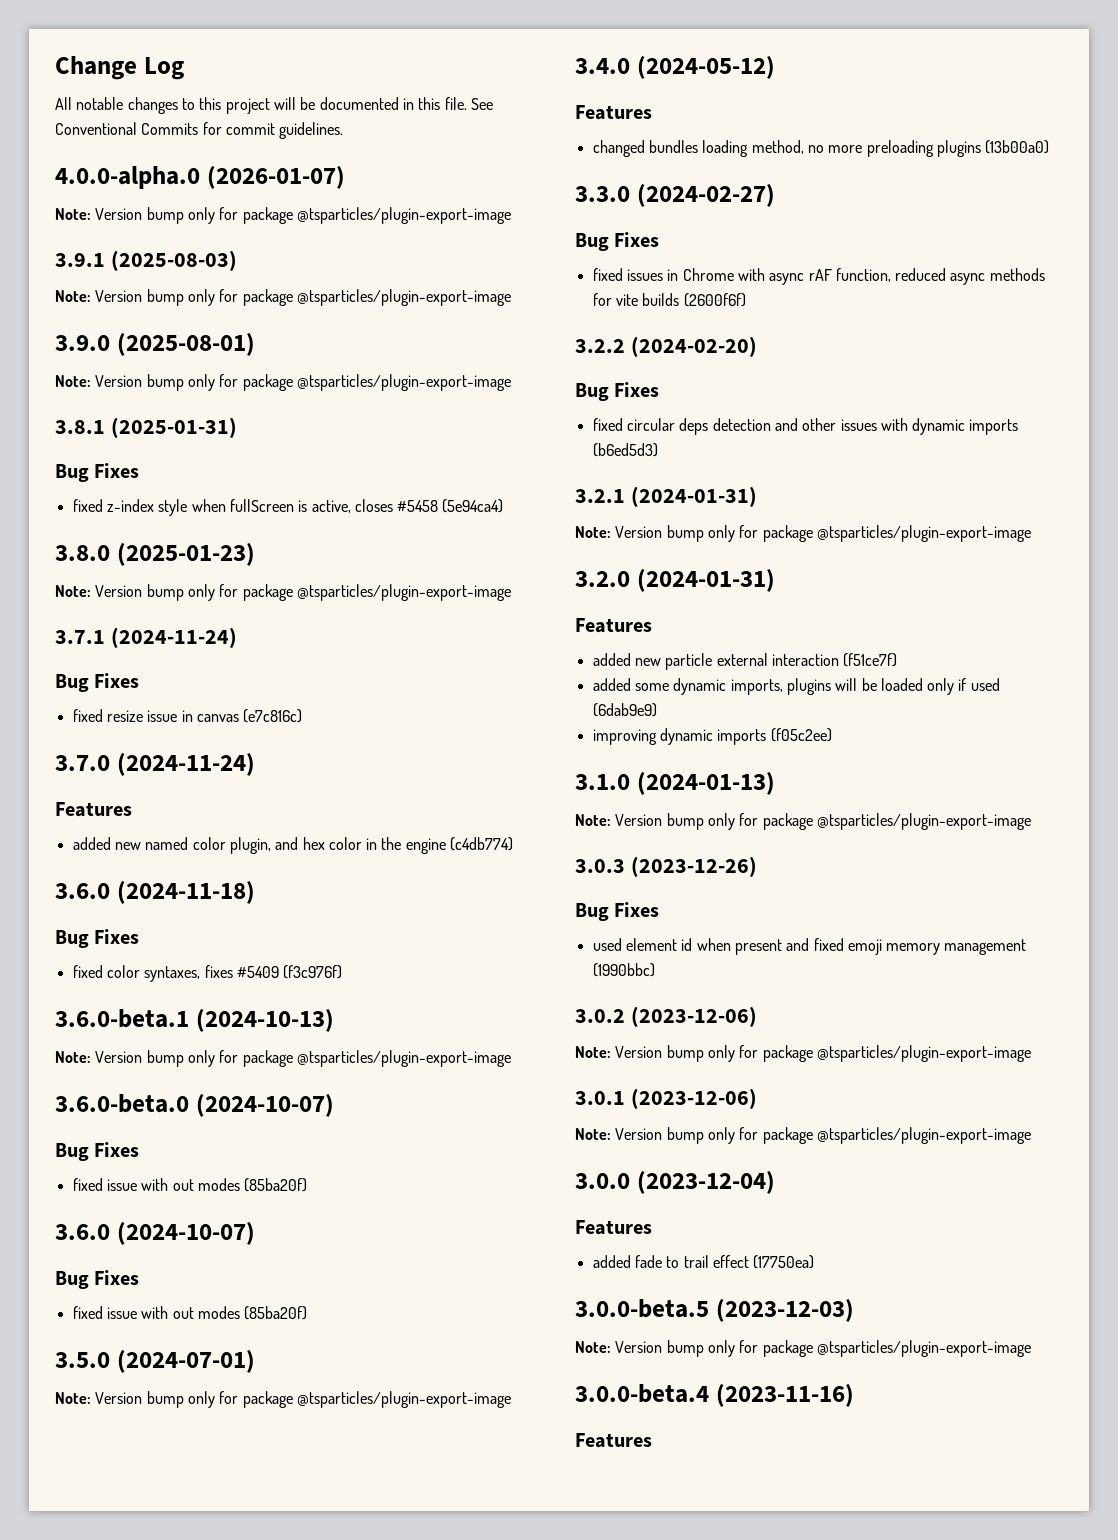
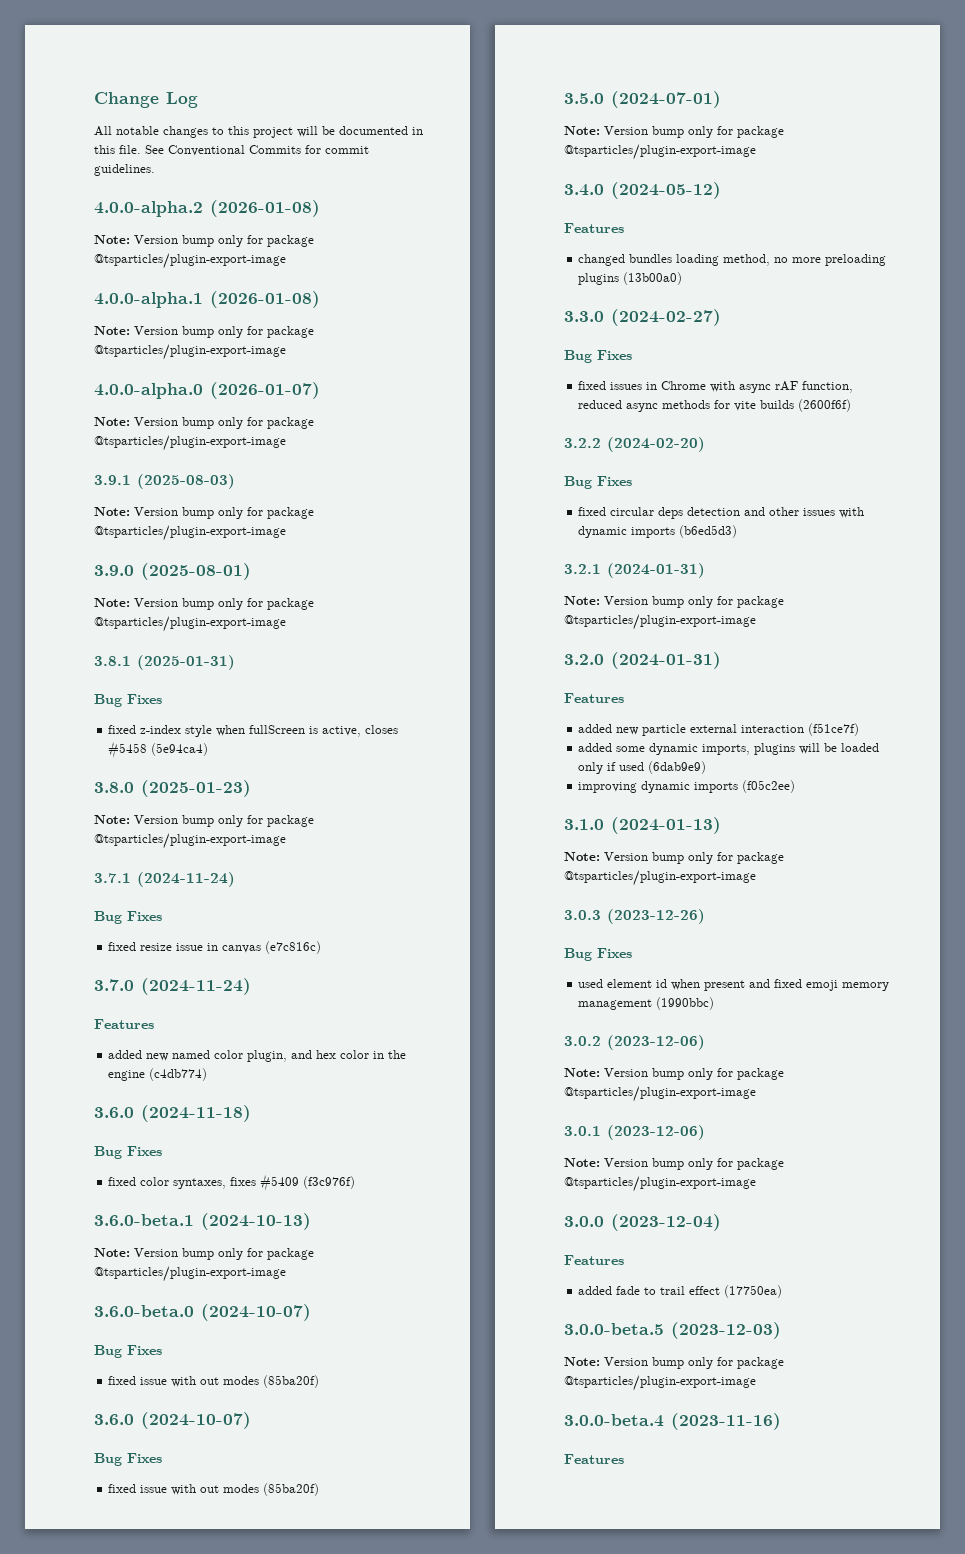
(344, 130) none -> [94,200,320,217] [94,235,314,247] [94,253,286,269] [94,291,320,308] [94,326,314,338] [94,344,286,360] // 4.0.0-alpha.2 (2026-01-08) // Note: Version bump only for package @tsparticles/plugin-export-image // 4.0.0-alpha.1 (2026-01-08) // Note: Version bump only for package @tsparticles/plugin-export-image

